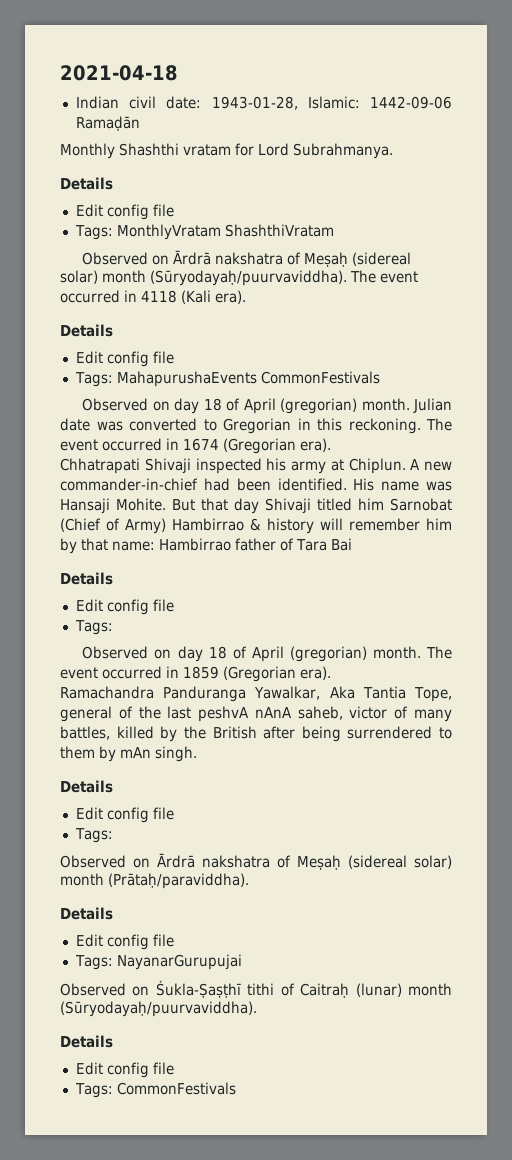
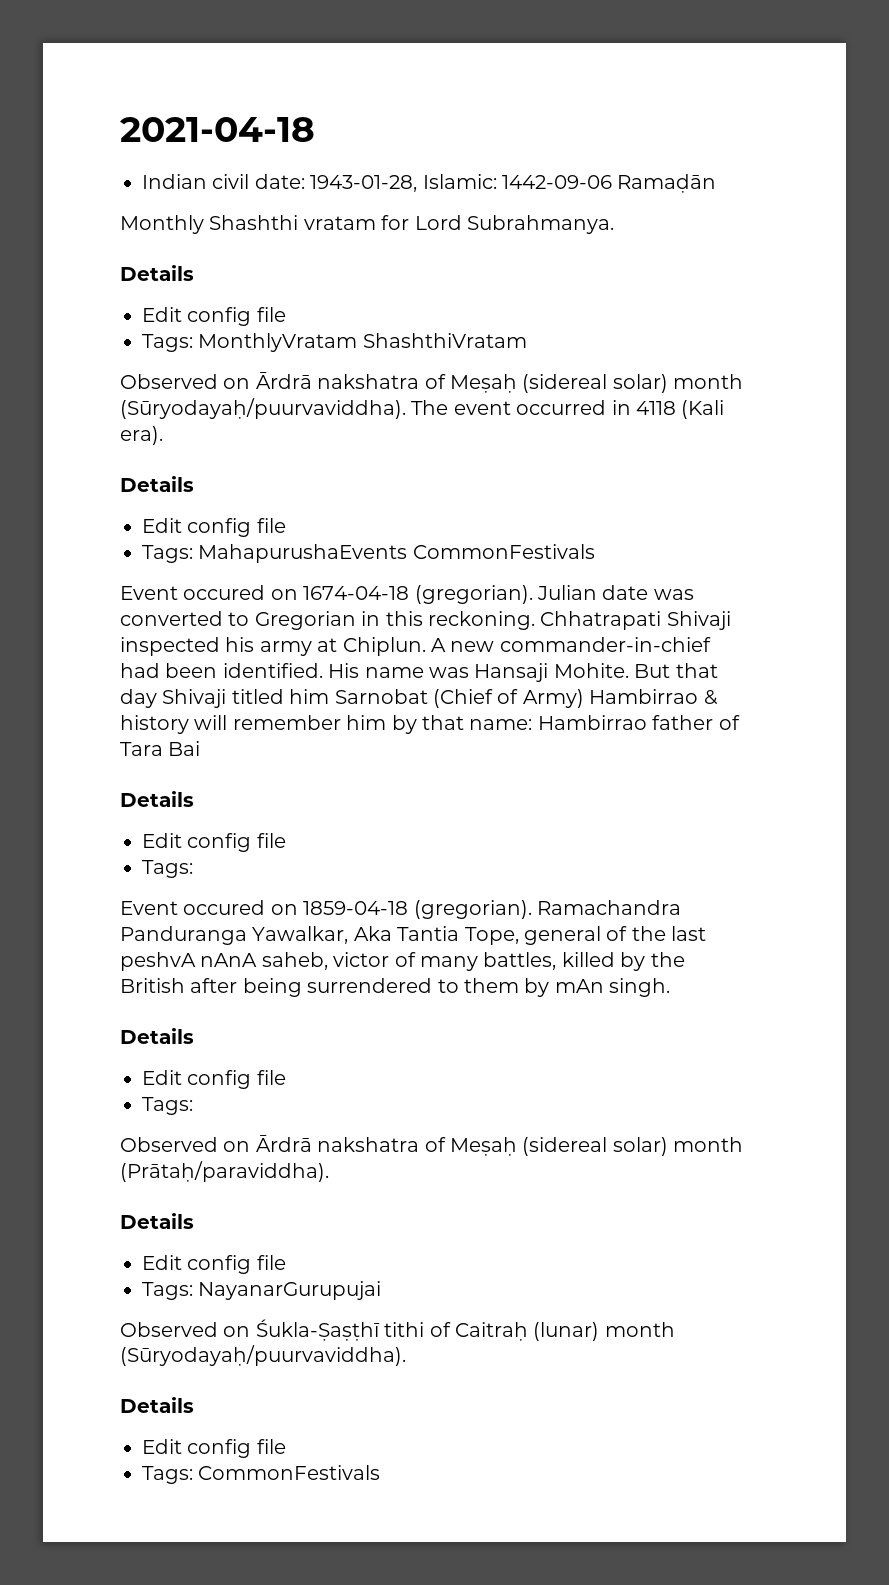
[82,398,410,414] Observed on day 18 of April (gregorian) month. -> [120,585,533,604] Event occured on 1674-04-18 (gregorian).
[426,418,452,431] [60,438,331,454] The event occurred in 1674 (Gregorian era). // -> (535, 620) none
[82,646,452,662] [60,666,331,682] Observed on day 18 of April (gregorian) month. The event occurred in 1859 (Gregorian era). // -> [120,900,532,919] Event occured on 1859-04-18 (gregorian).

